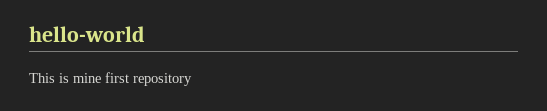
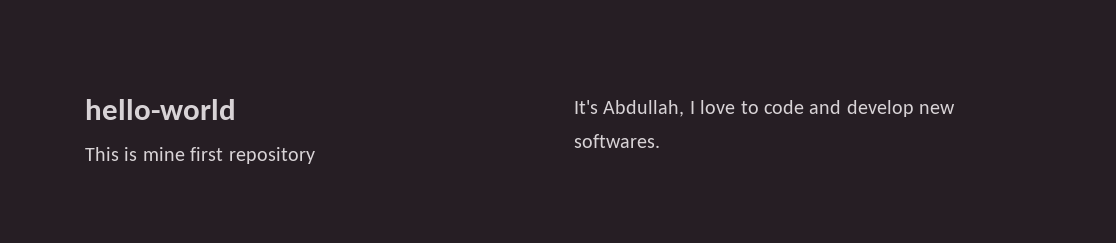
(192, 79) none -> [574,100,956,117] [574,134,660,148] // It's Abdullah, I love to code and develop new softwares.

